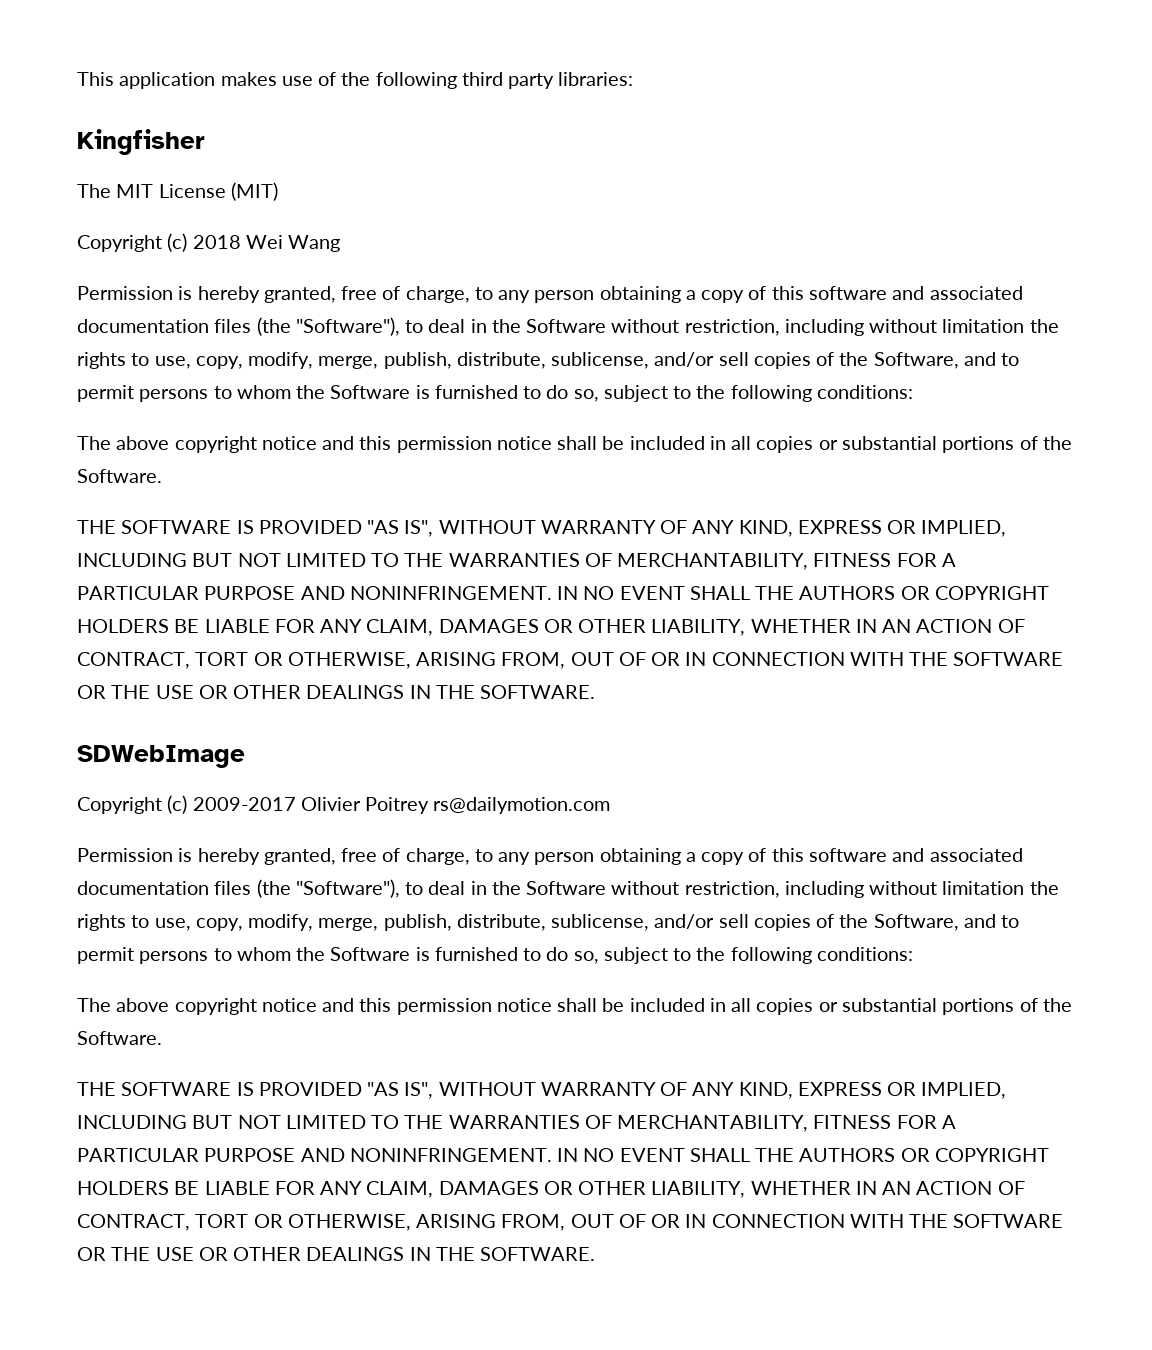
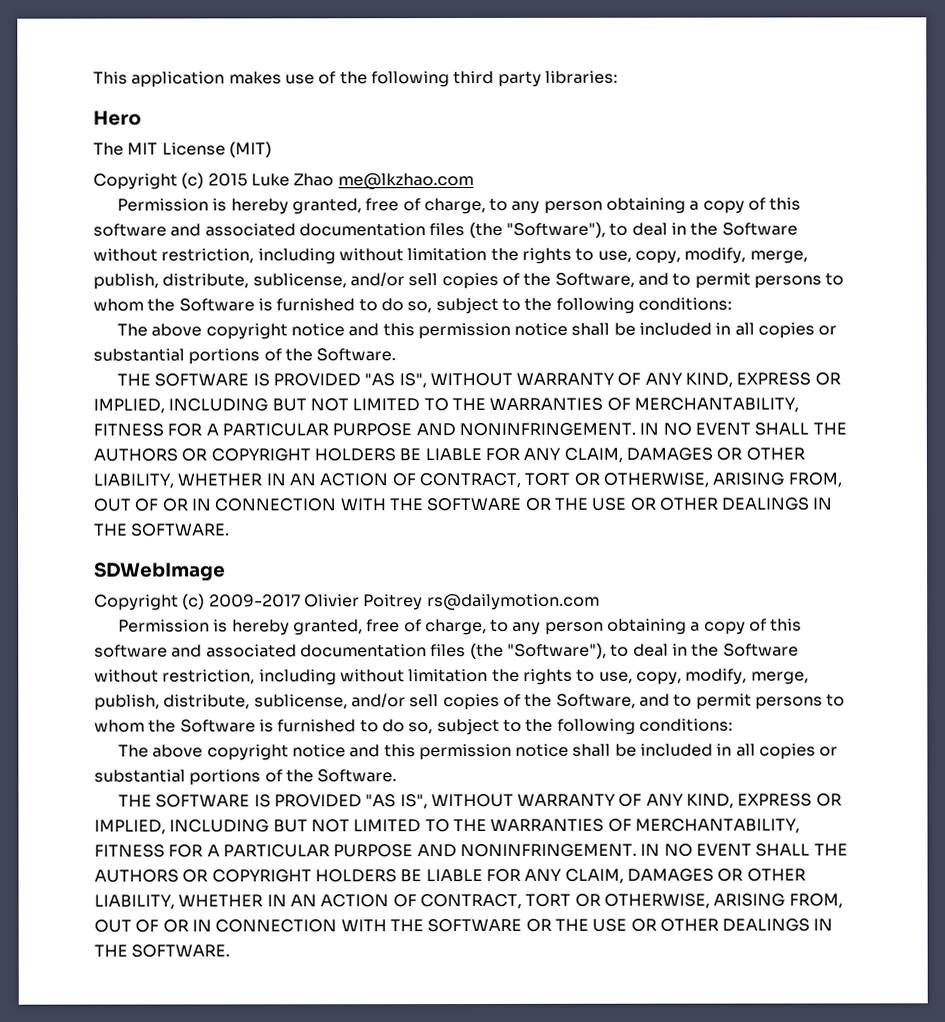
[77,129,205,155] Kingfisher -> [93,110,142,126] Hero
[192,235,341,252] 2018 Wei Wang -> [207,172,474,190] 2015 Luke Zhao me@lkzhao.com

